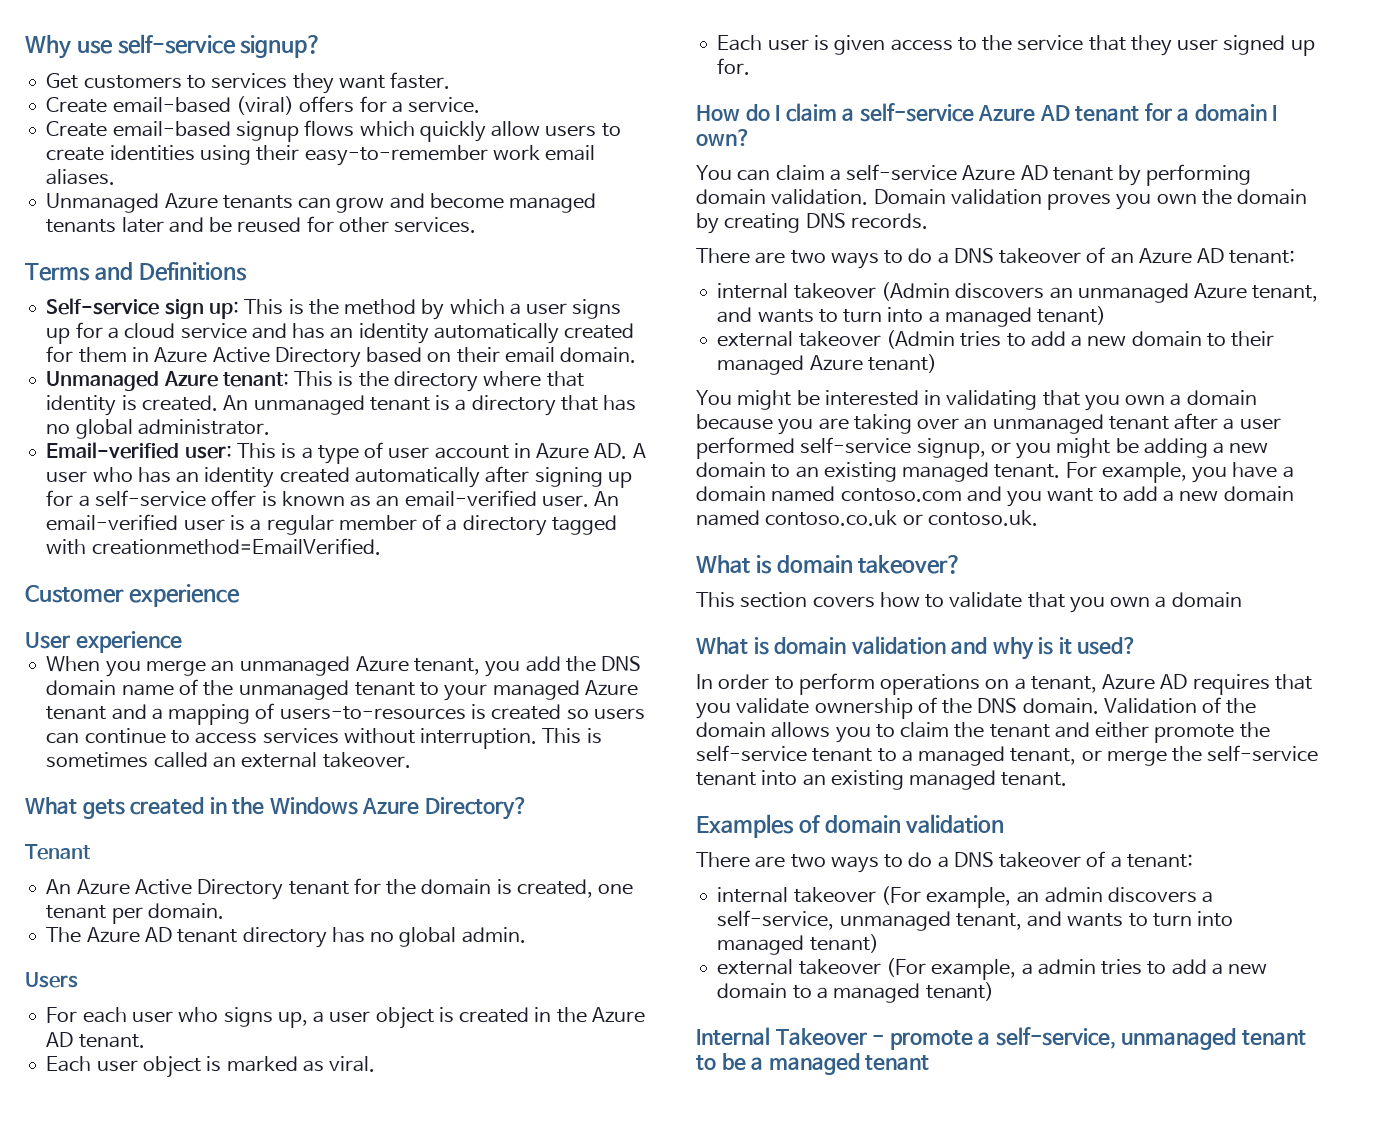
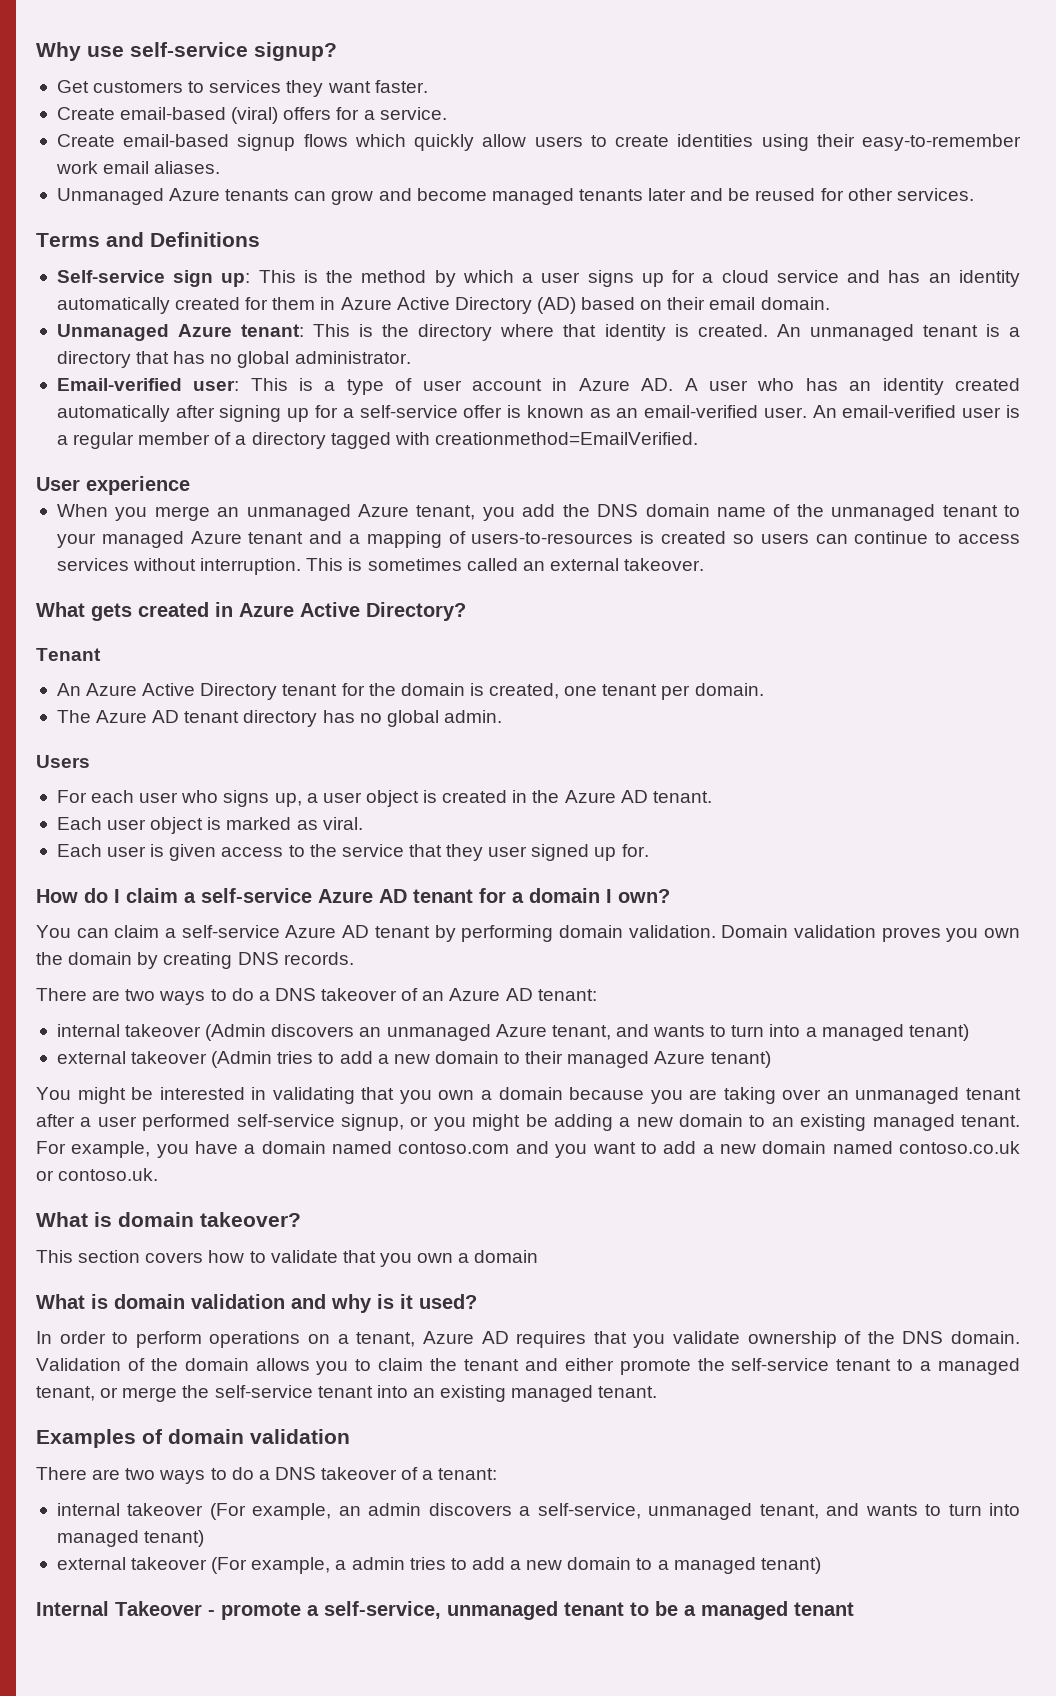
(361, 357) none -> [536,297,576,314] (AD)
[25,584,240,607] // Customer experience -> (698, 438) none
[232,797,420,815] the Windows Azure -> [239,602,360,617] Azure Active

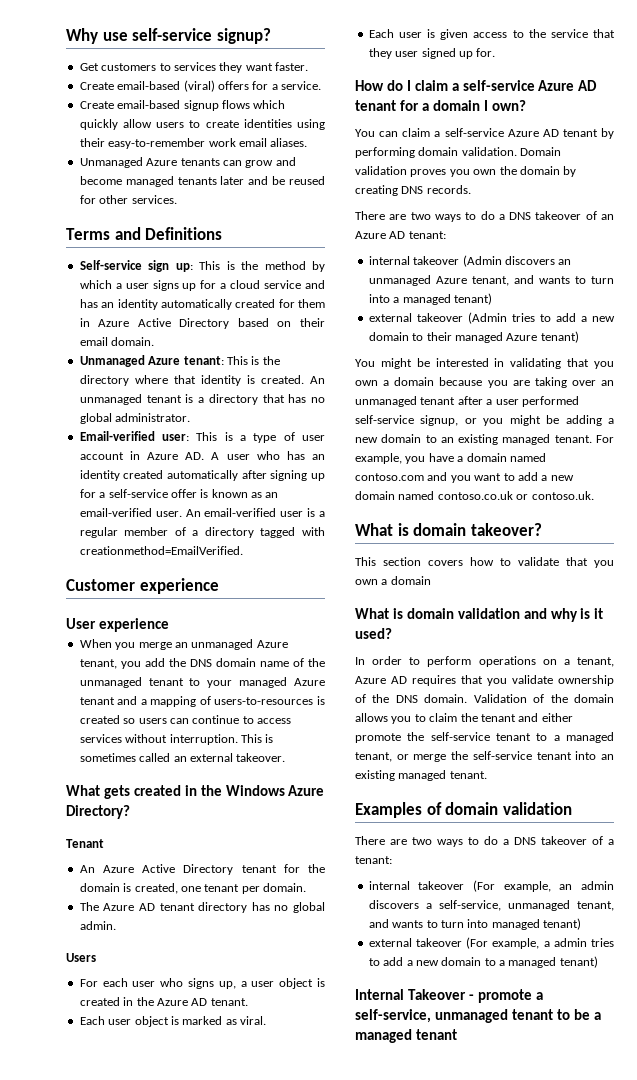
[536,297,576,314] (AD) -> (230, 323) none
(698, 438) none -> [66,578,219,594] // Customer experience
[239,602,360,617] Azure Active -> [200,785,325,796] the Windows Azure

